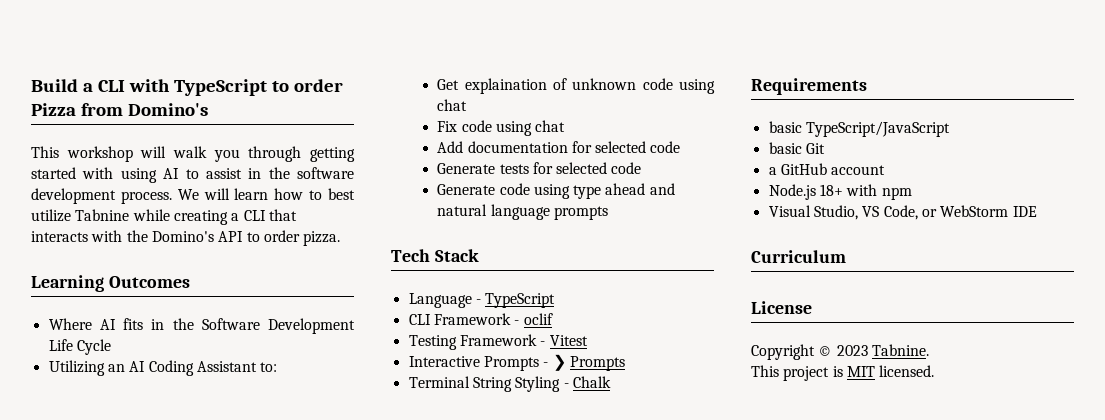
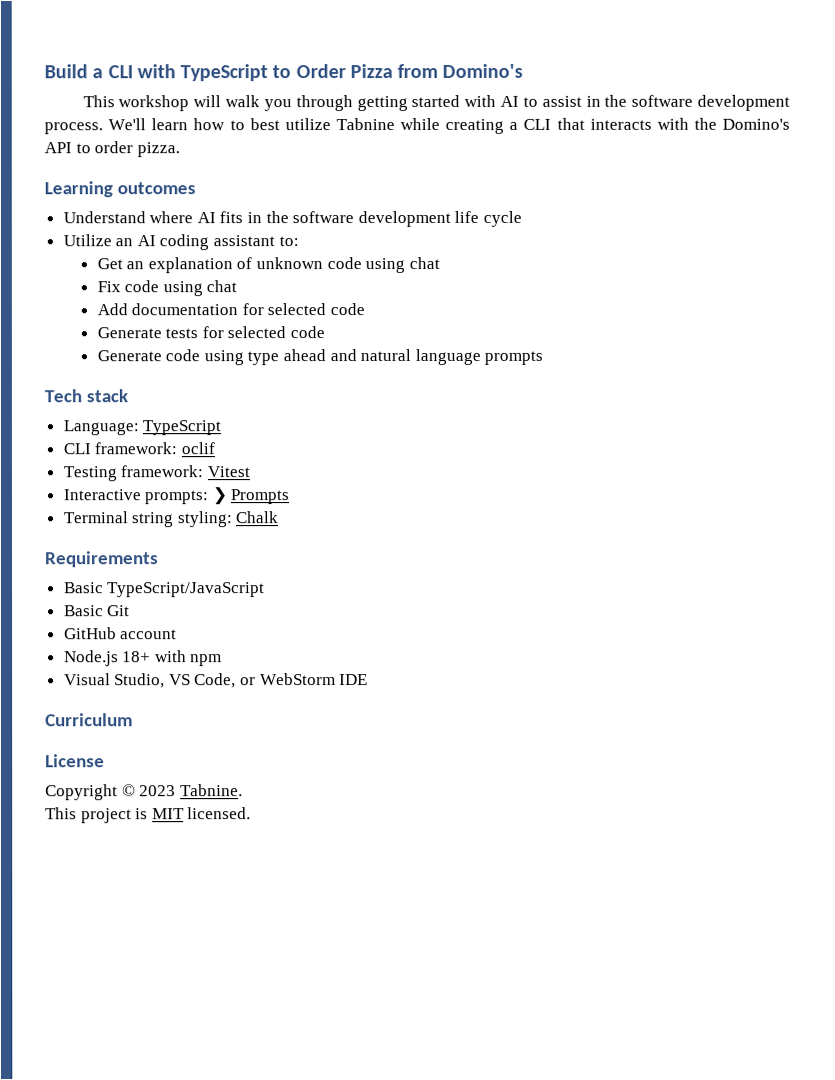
[293,79,343,92] order -> [295,64,346,79] Order
[120,168,157,183] using -> (497, 100) none
[177,188,230,200] We will -> [108,118,147,131] We'll
[108,276,190,288] [48,318,92,330] Outcomes // Where -> [116,182,196,195] [62,211,194,224] outcomes // Understand where
[201,318,355,334] [48,339,111,355] [48,360,257,376] Software Development Life Cycle // Utilizing an AI Coding Assistant -> [292,210,523,228] [62,234,276,251] software development life cycle // Utilize an AI coding assistant
[464,78,547,94] explaination -> [126,257,233,274] an explanation
[434,249,479,262] [408,293,481,308] Stack // Language - -> [85,389,128,403] [62,420,139,436] stack // Language:
[433,313,520,325] Framework - -> [94,442,178,455] framework:
[459,334,546,346] Framework - -> [120,465,204,478] framework:
[483,356,549,371] Prompts - -> [144,490,209,505] prompts:
[472,376,569,392] String Styling - -> [131,511,232,528] string styling:
[768,121,802,133] basic -> [63,582,104,594] Basic
[768,142,802,154] basic -> [63,605,104,617] Basic
[768,167,777,175] a -> (131, 611) none

